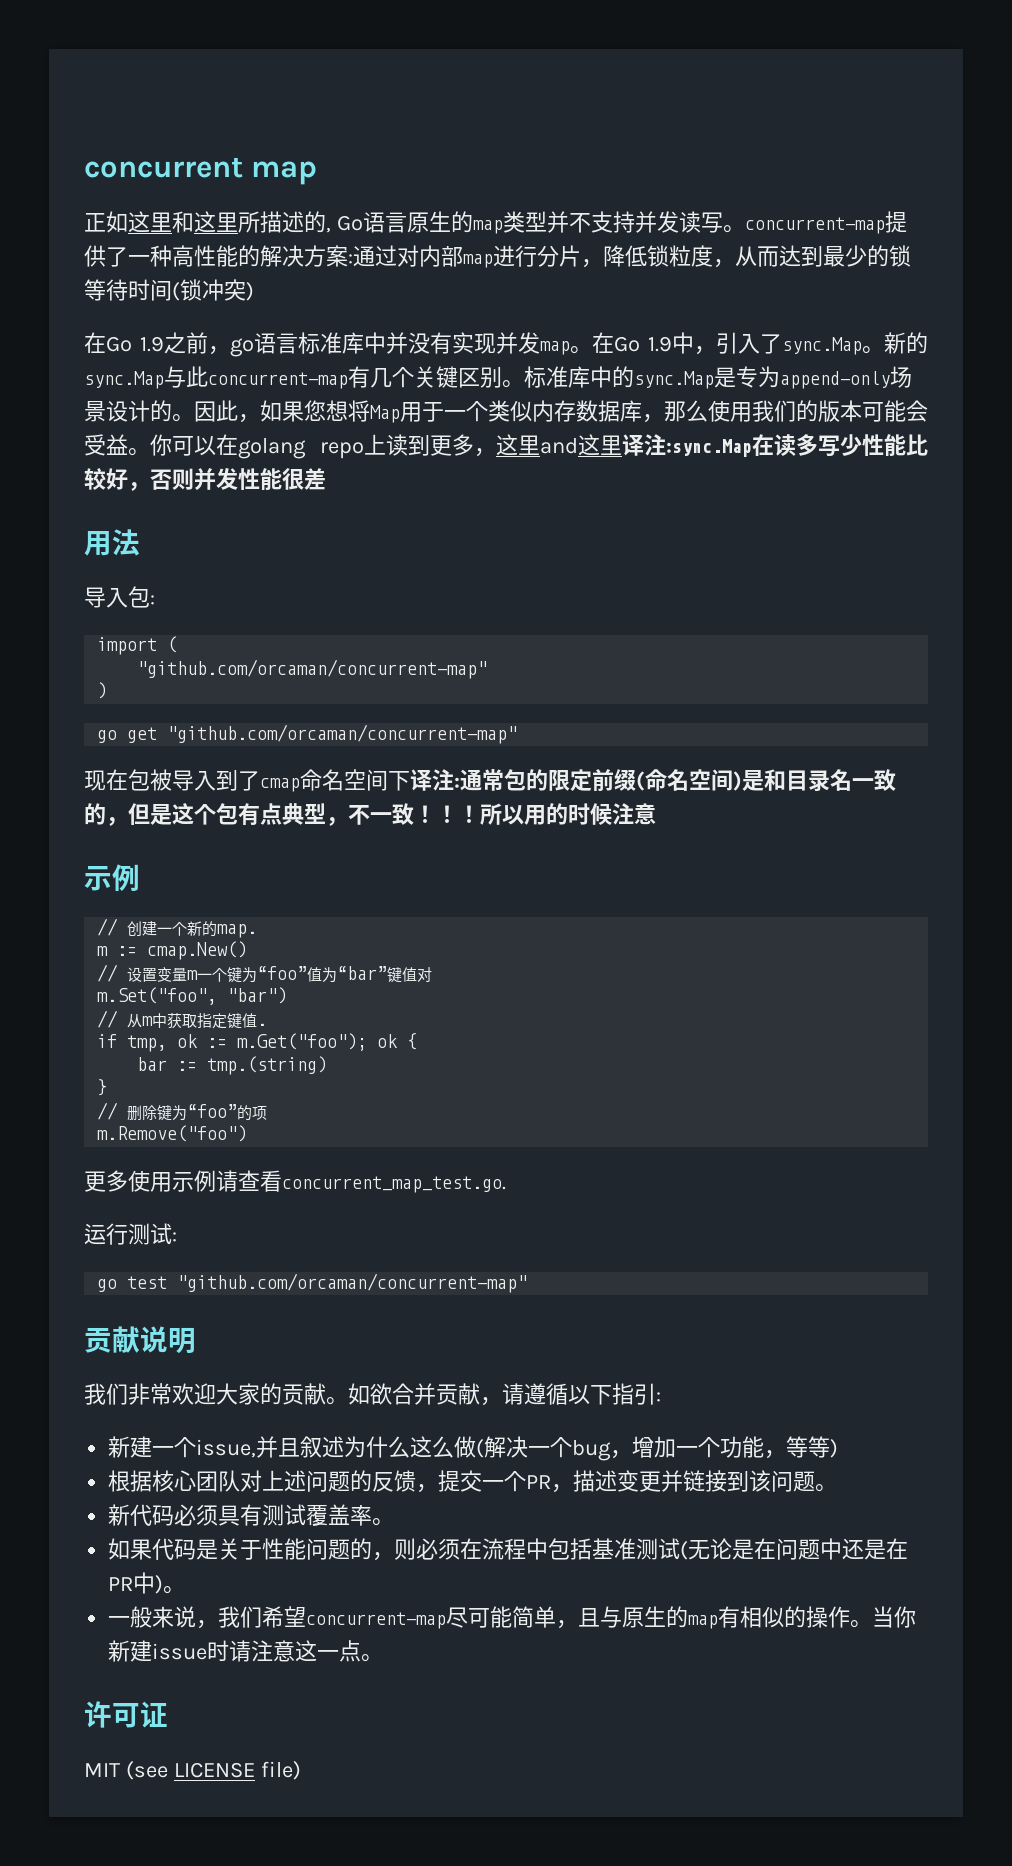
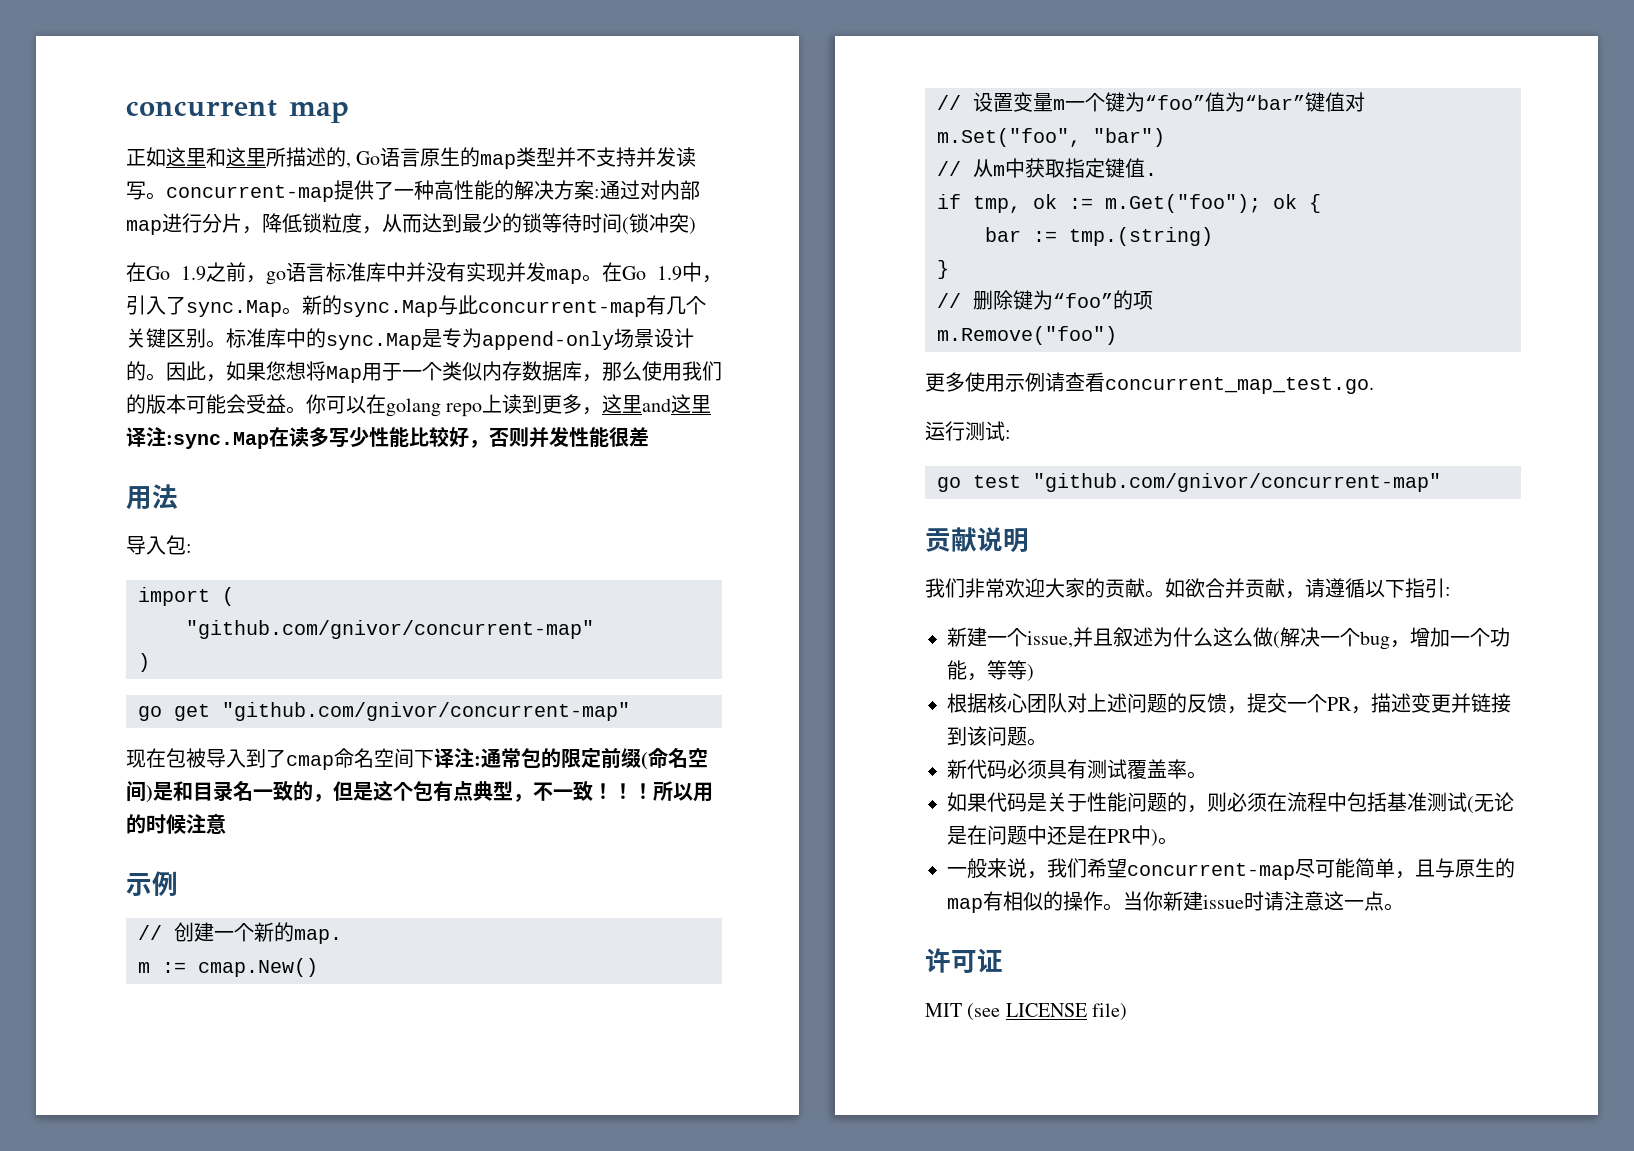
[137,659,488,679] "github.com/orcaman/concurrent-map" -> [186,620,594,639] "github.com/gnivor/concurrent-map"
[167,724,518,744] "github.com/orcaman/concurrent-map" -> [222,702,630,721] "github.com/gnivor/concurrent-map"
[177,1273,528,1293] "github.com/orcaman/concurrent-map" -> [1033,473,1441,492] "github.com/gnivor/concurrent-map"

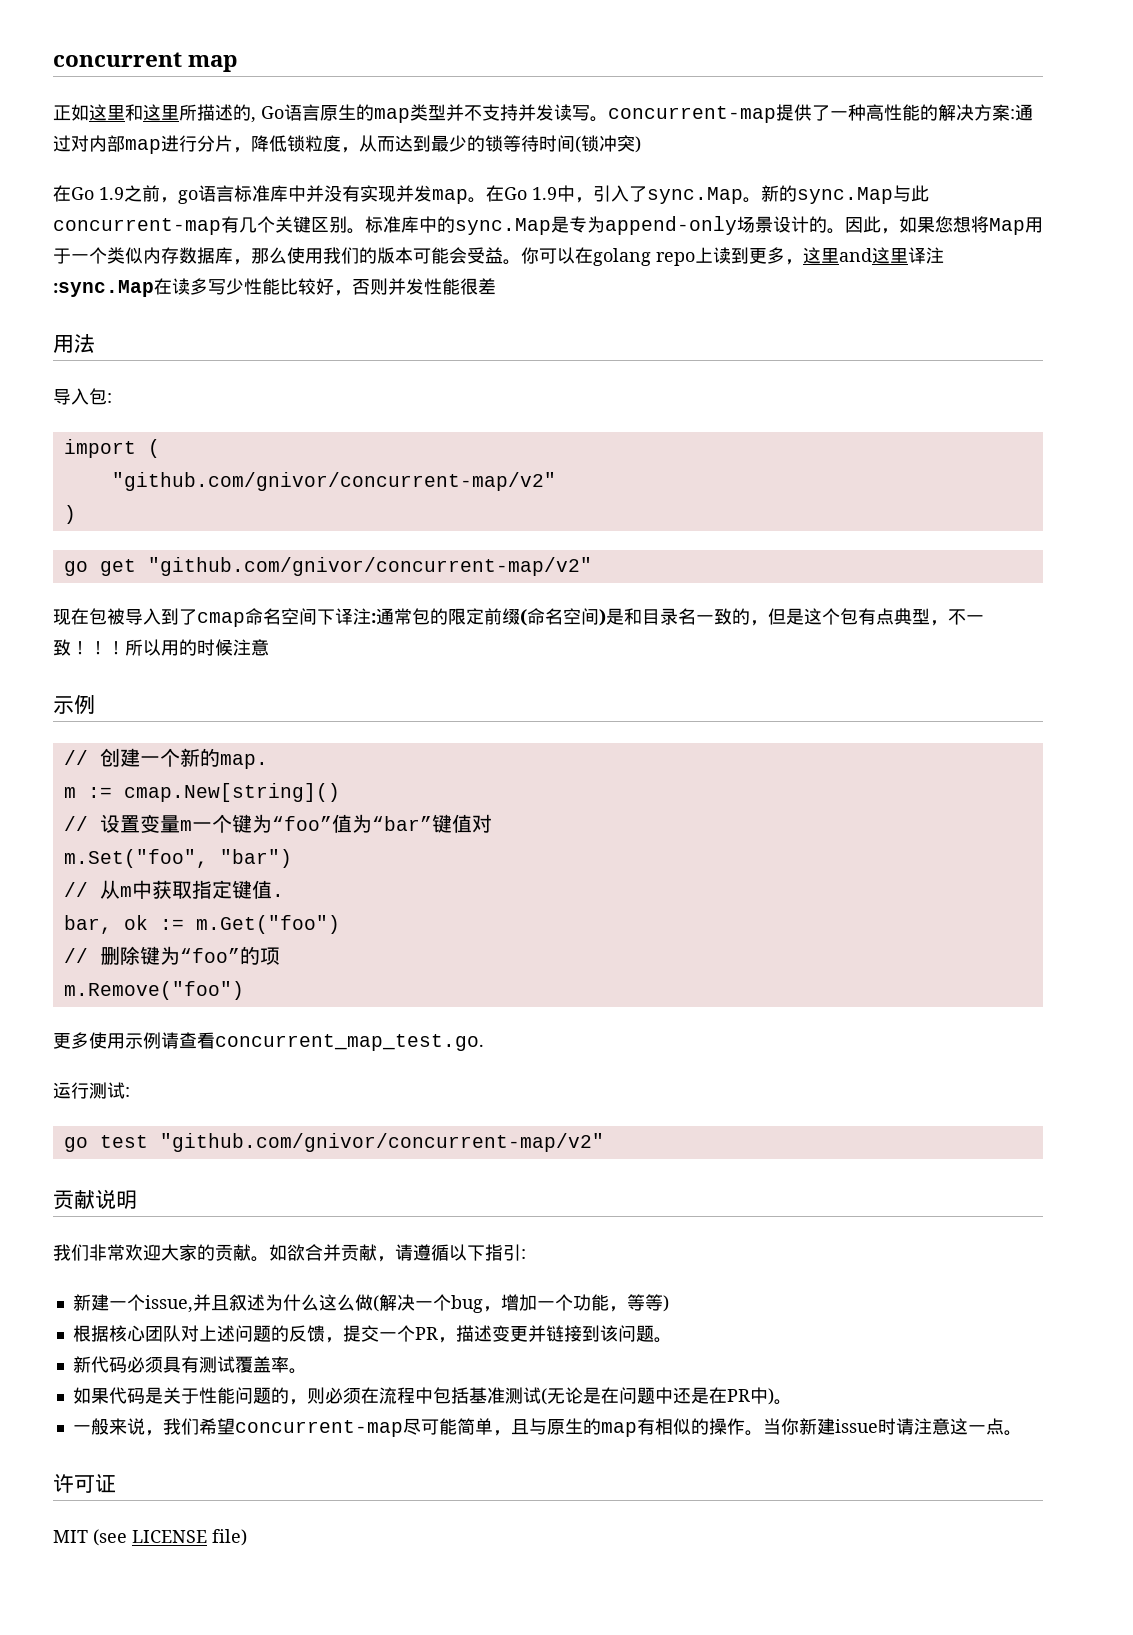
[186,620,594,639] "github.com/gnivor/concurrent-map" -> [111,472,556,491] "github.com/gnivor/concurrent-map/v2"
[222,702,630,721] "github.com/gnivor/concurrent-map" -> [147,557,592,576] "github.com/gnivor/concurrent-map/v2"
[198,958,318,977] cmap.New() -> [123,783,340,802] cmap.New[string]()
[937,194,1321,213] [985,227,1213,246] [937,260,949,279] if tmp, ok := m.Get("foo"); ok { // bar := tmp.(string) // } -> [63,915,340,934] bar, ok := m.Get("foo")
[1033,473,1441,492] "github.com/gnivor/concurrent-map" -> [159,1133,604,1152] "github.com/gnivor/concurrent-map/v2"

